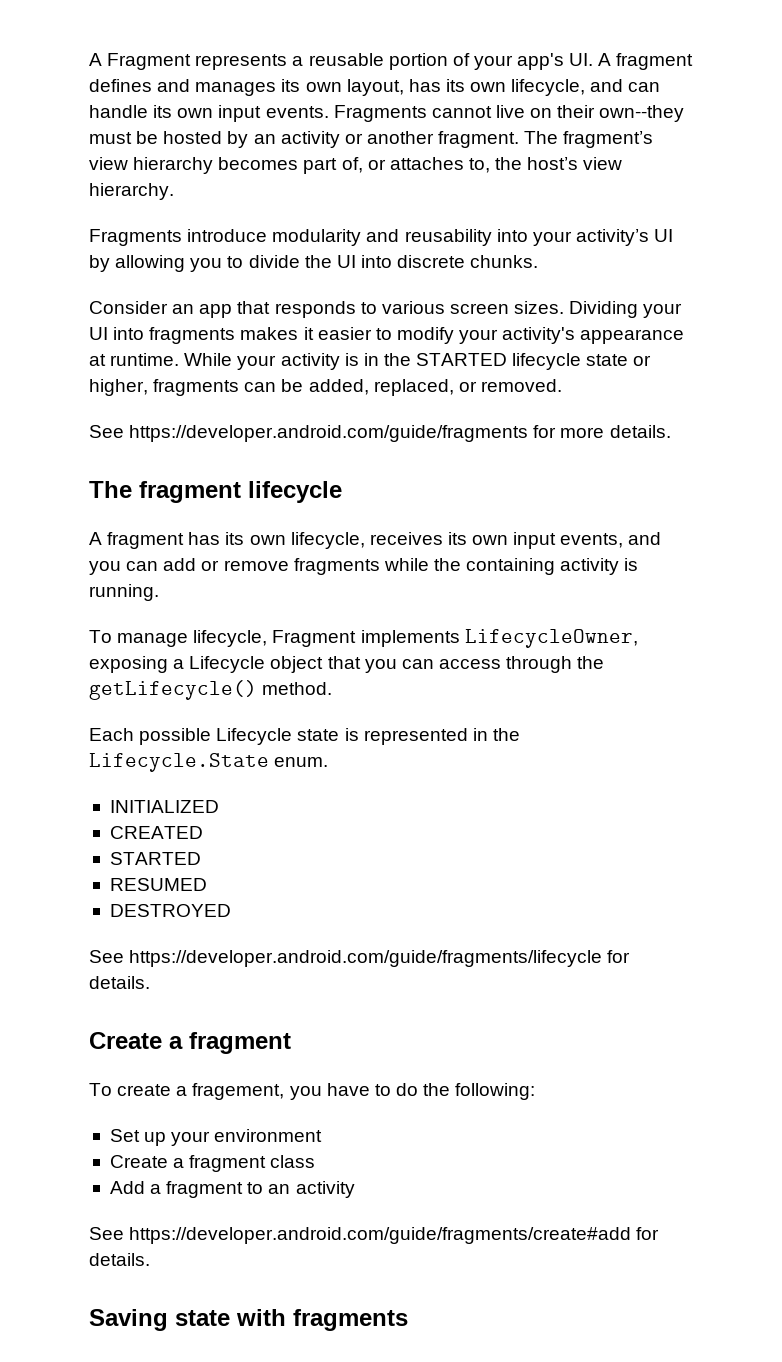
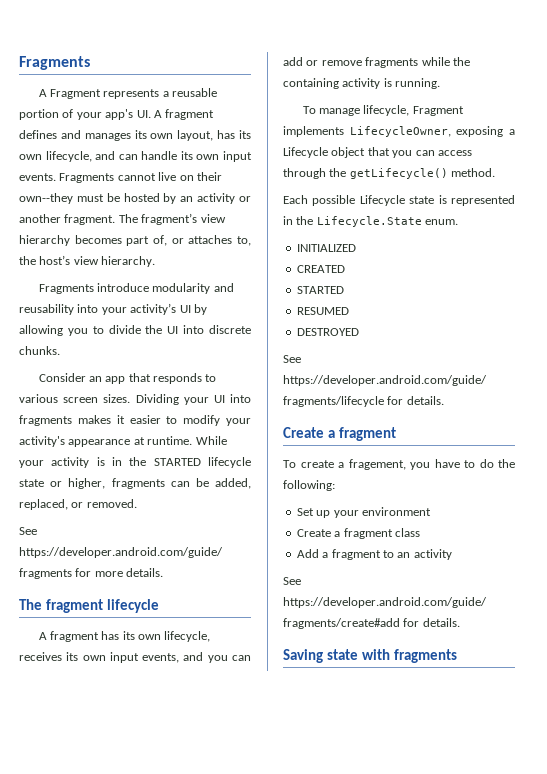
(89, 59) none -> [19,56,90,70] Fragments //

